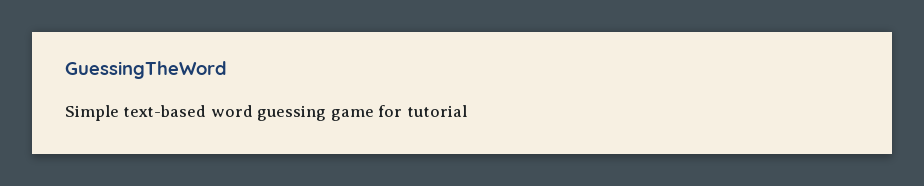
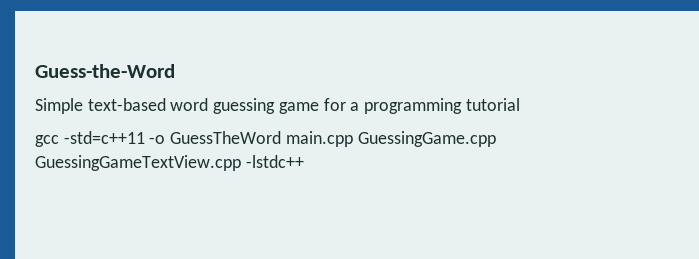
[65,61,227,79] GuessingTheWord -> [35,64,175,78] Guess-the-Word
(403, 111) none -> [350,98,463,114] a programming
(467, 111) none -> [35,131,496,147] [35,155,304,171] // gcc -std=c++11 -o GuessTheWord main.cpp GuessingGame.cpp GuessingGameTextView.cpp -lstdc++

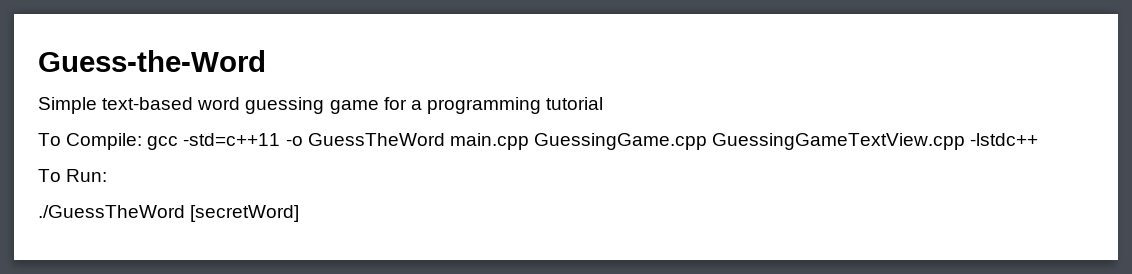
(520, 104) none -> [38,133,143,150] To Compile:
(304, 161) none -> [38,169,108,182] [38,205,300,222] // To Run: // ./GuessTheWord [secretWord]

